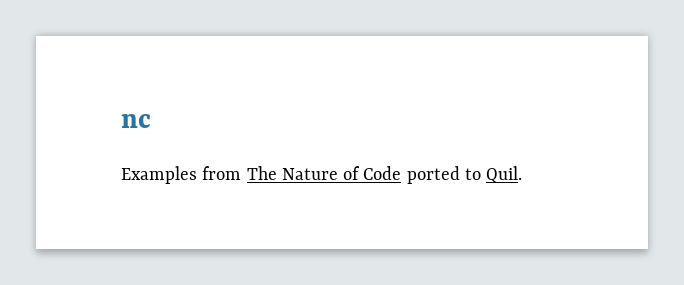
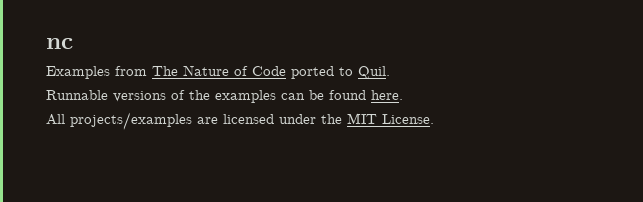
(523, 174) none -> [46,90,403,103] [46,112,434,130] // Runnable versions of the examples can be found here. // All projects/examples are licensed under the MIT License.

